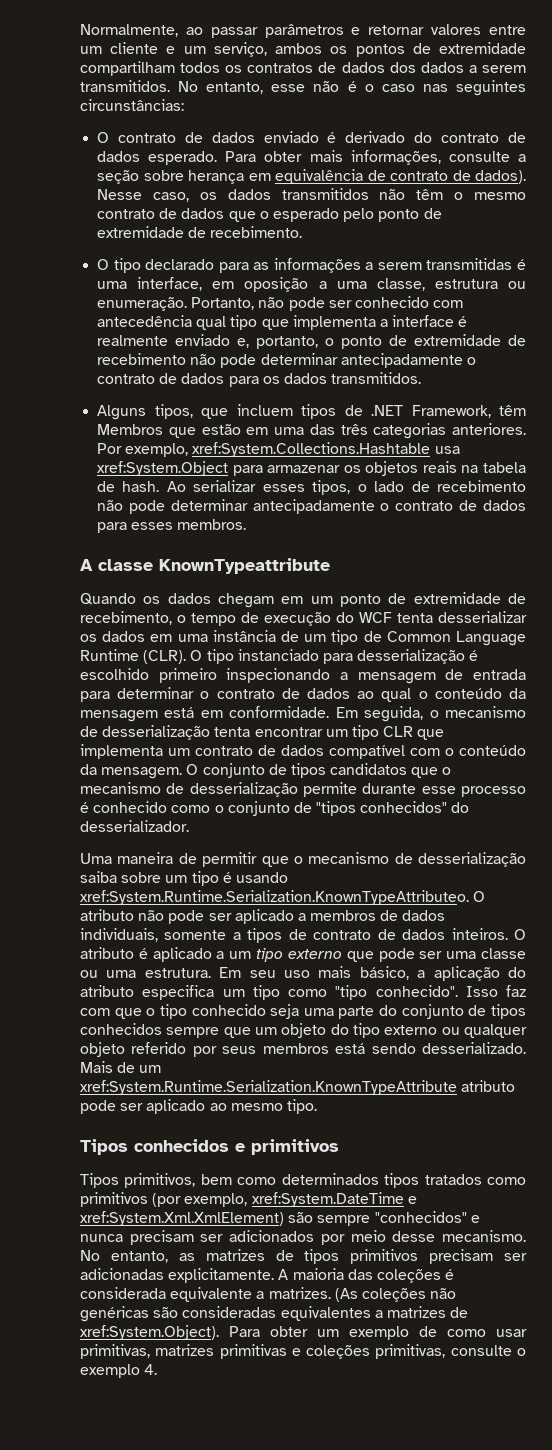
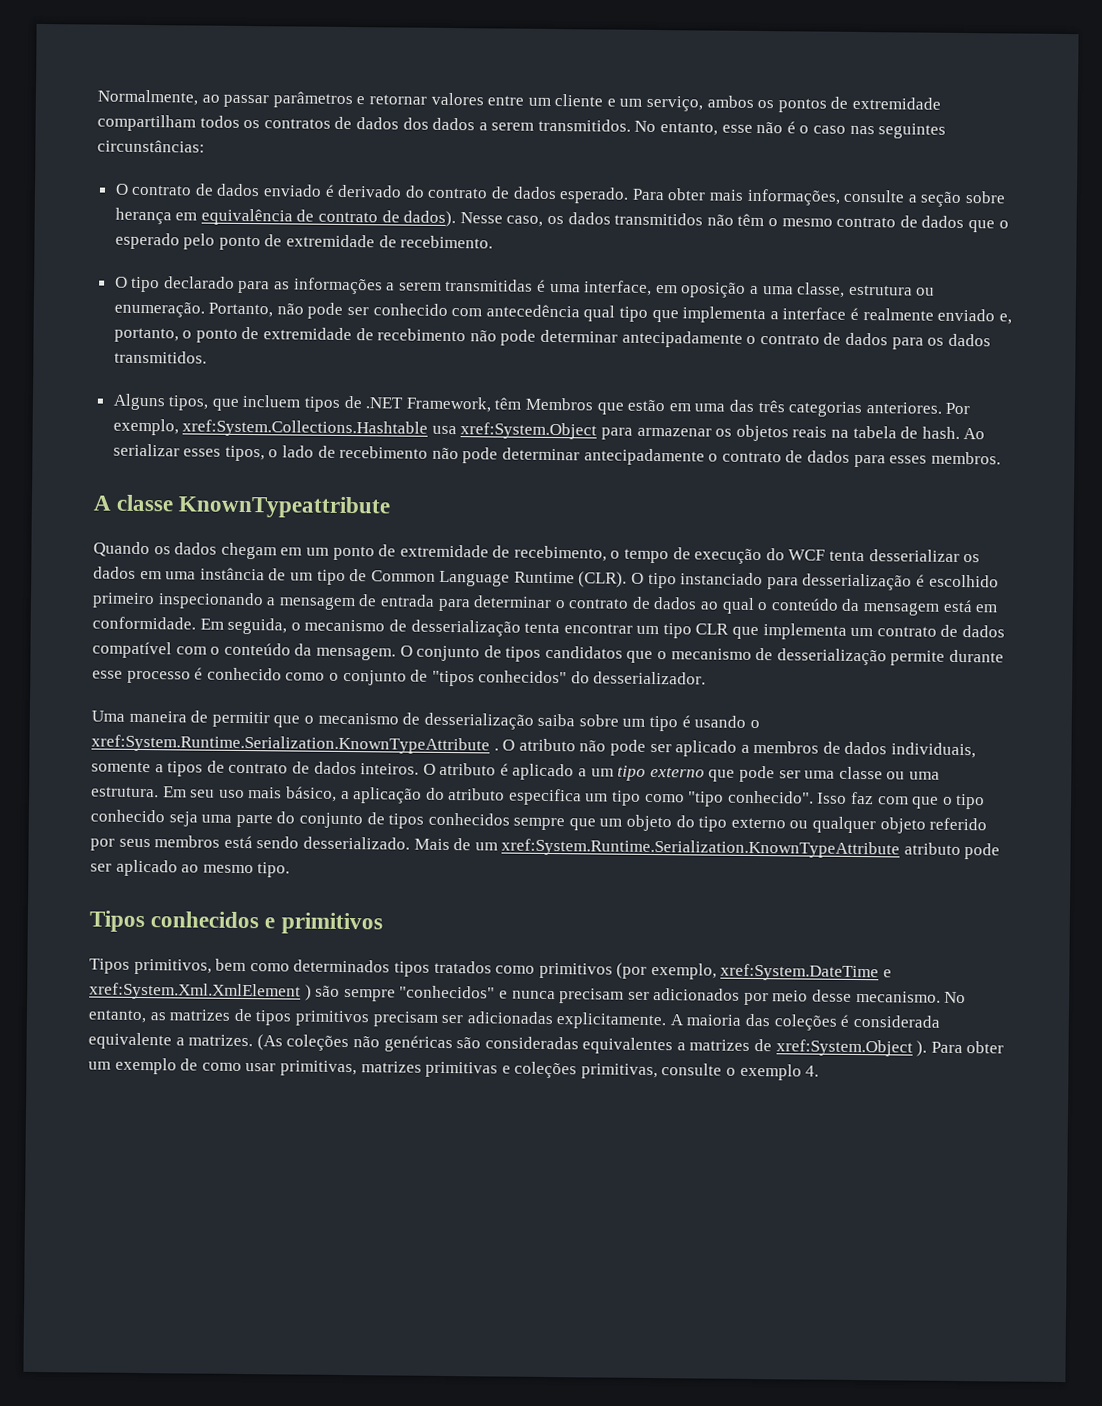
[80,890,469,905] xref:System.Runtime.Serialization.KnownTypeAttributeo. -> [749,719,760,729] [91,734,499,755] o xref:System.Runtime.Serialization.KnownTypeAttribute .
[80,1211,284,1226] xref:System.Xml.XmlElement) -> [89,982,312,1001] xref:System.Xml.XmlElement )
[80,1325,219,1340] xref:System.Object). -> [775,1039,928,1057] xref:System.Object ).

